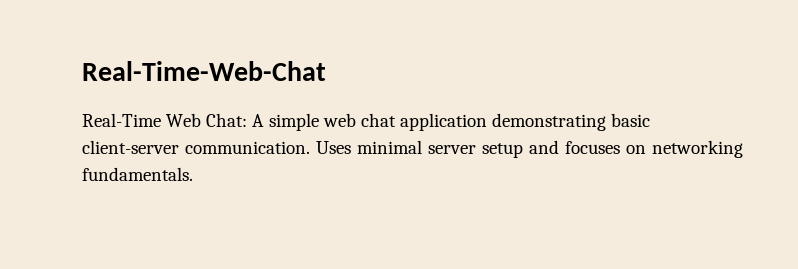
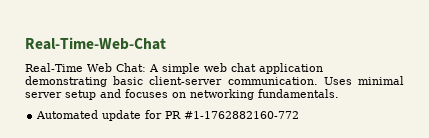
(193, 174) none -> [36,110,300,121] // Automated update for PR #1-1762882160-772

